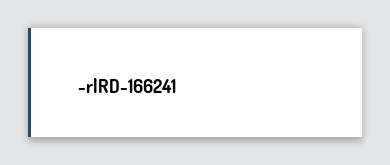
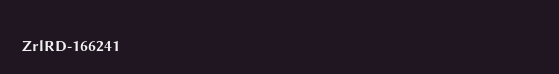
[78,78,176,93] -rlRD-166241 -> [22,40,120,52] ZrlRD-166241

